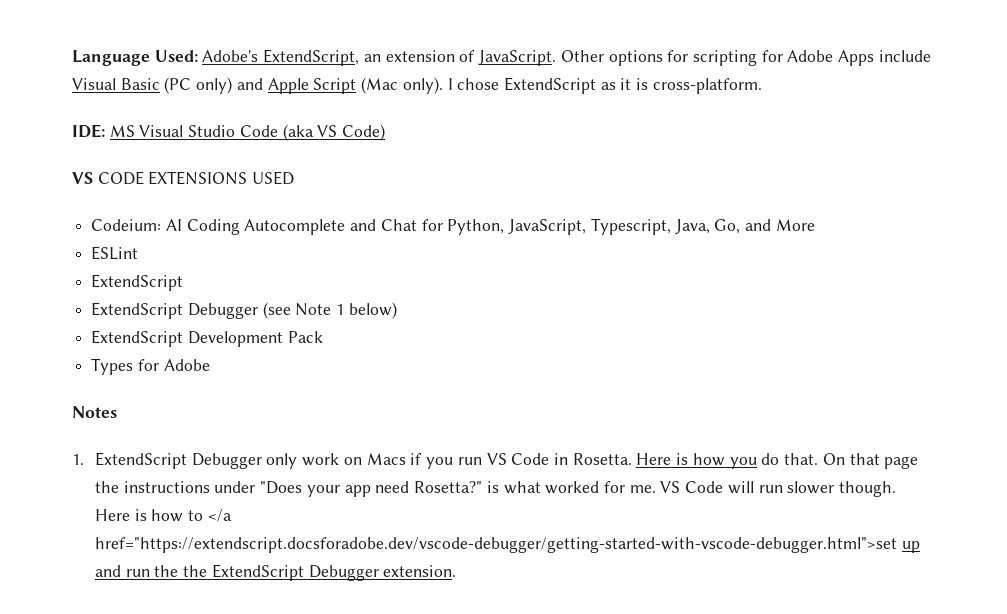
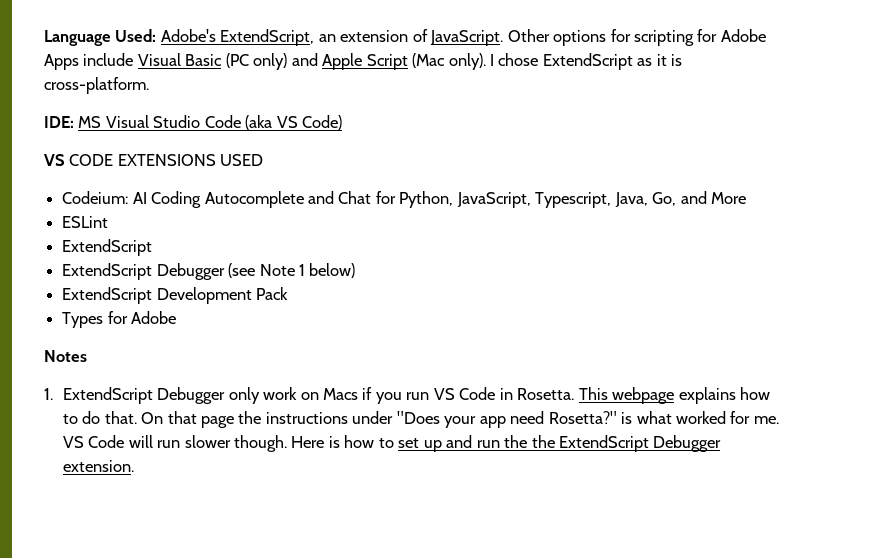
[636,453,757,469] Here is how you -> [578,387,771,404] [62,414,78,424] This webpage explains how to
[207,509,232,522] [94,537,897,553] </a href="https://extendscript.docsforadobe.dev/vscode-debugger/getting-started-with-vscode-debugger.html">set -> [398,438,420,448] set

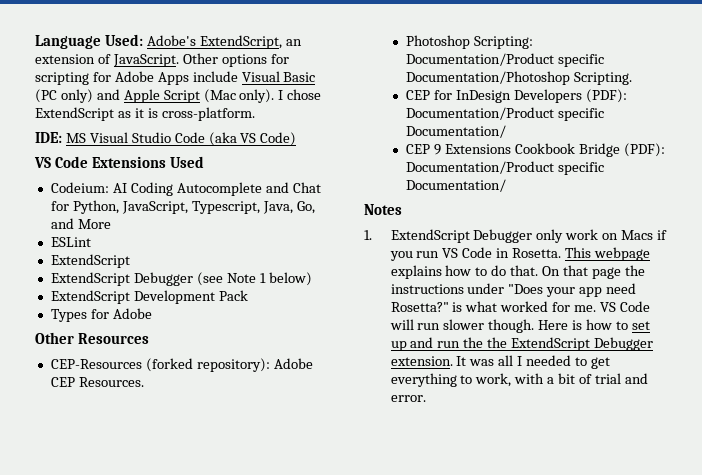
[69,154,264,166] CODE EXTENSIONS USED -> [54,156,204,168] Code Extensions Used
(177, 317) none -> [35,332,149,344] [50,358,313,372] [50,377,144,387] [406,35,534,49] [406,53,605,67] [406,71,633,85] [406,89,628,103] [406,107,605,121] [406,125,507,138] [406,143,666,157] [406,161,605,175] [406,179,507,192] // Other Resources // CEP-Resources (forked repository): Adobe CEP Resources. // Photoshop Scripting: Documentation/Product specific Documentation/Photoshop Scripting. // CEP for InDesign Developers (PDF): Documentation/Product specific Documentation/ // CEP 9 Extensions Cookbook Bridge (PDF): Documentation/Product specific Documentation/
(134, 466) none -> [456,355,610,369] [390,373,648,387] [390,395,426,402] It was all I needed to get everything to work, with a bit of trial and error.

